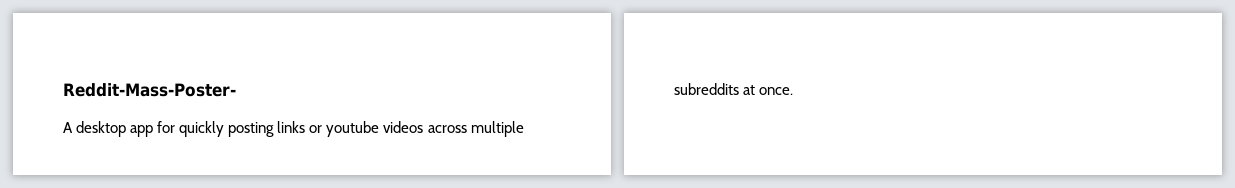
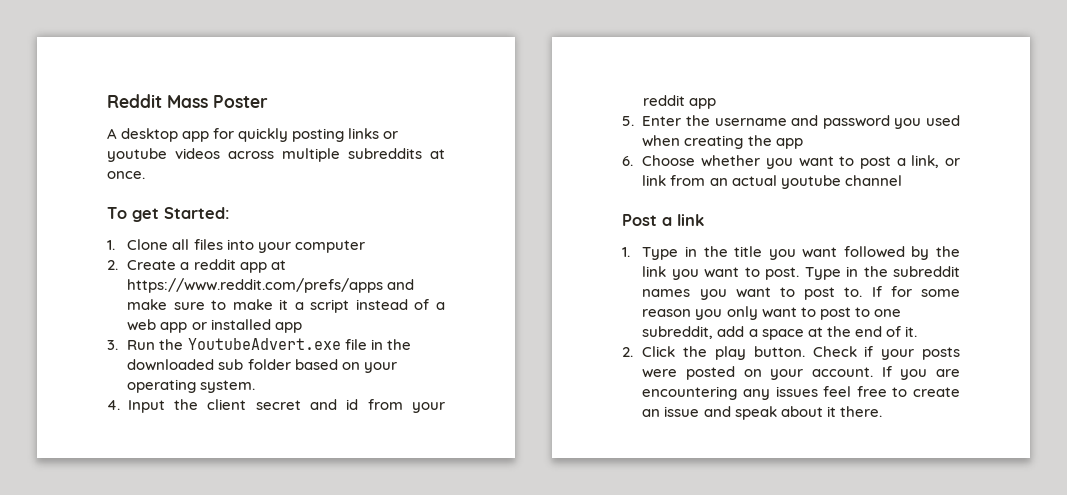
[63,83,236,97] Reddit-Mass-Poster- -> [107,94,268,108] Reddit Mass Poster
(794, 91) none -> [107,207,230,222] [107,239,365,253] [107,259,286,273] [127,278,415,293] [127,299,445,313] [127,319,302,333] [107,338,411,350] [127,359,397,373] [127,379,256,393] [107,399,446,413] [642,95,716,109] [622,115,960,129] [642,135,803,149] [622,155,960,169] [642,175,902,189] [622,214,704,226] [622,246,960,260] [642,266,960,280] [642,286,960,300] [642,306,901,320] [642,326,917,340] [622,346,960,360] [642,366,960,380] [642,386,960,400] [642,406,882,420] // To get Started: // 1. Clone all files into your computer // 2. Create a reddit app at https://www.reddit.com/prefs/apps and make sure to make it a script instead of a web app or installed app // 3. Run the YoutubeAdvert.exe file in the downloaded sub folder based on your operating system. // 4. Input the client secret and id from your reddit app // 5. Enter the username and password you used when creating the app // 6. Choose whether you want to post a link, or link from an actual youtube channel // Post a link // 1. Type in the title you want followed by the link you want to post. Type in the subreddit names you want to post to. If for some reason you only want to post to one subreddit, add a space at the end of it. // 2. Click the play button. Check if your posts were posted on your account. If you are encountering any issues feel free to create an issue and speak about it there.

